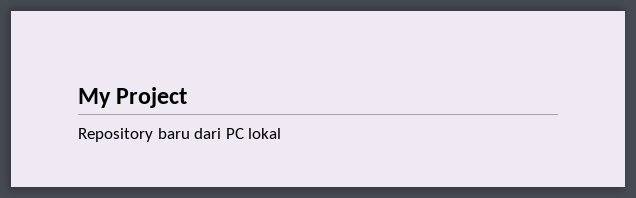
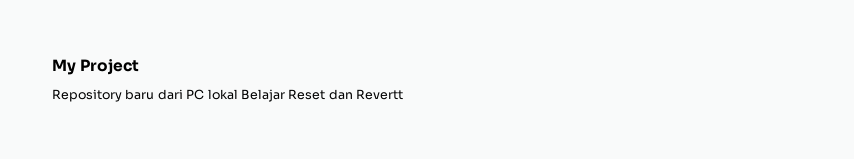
(282, 133) none -> [240,89,403,102] Belajar Reset dan Revertt

